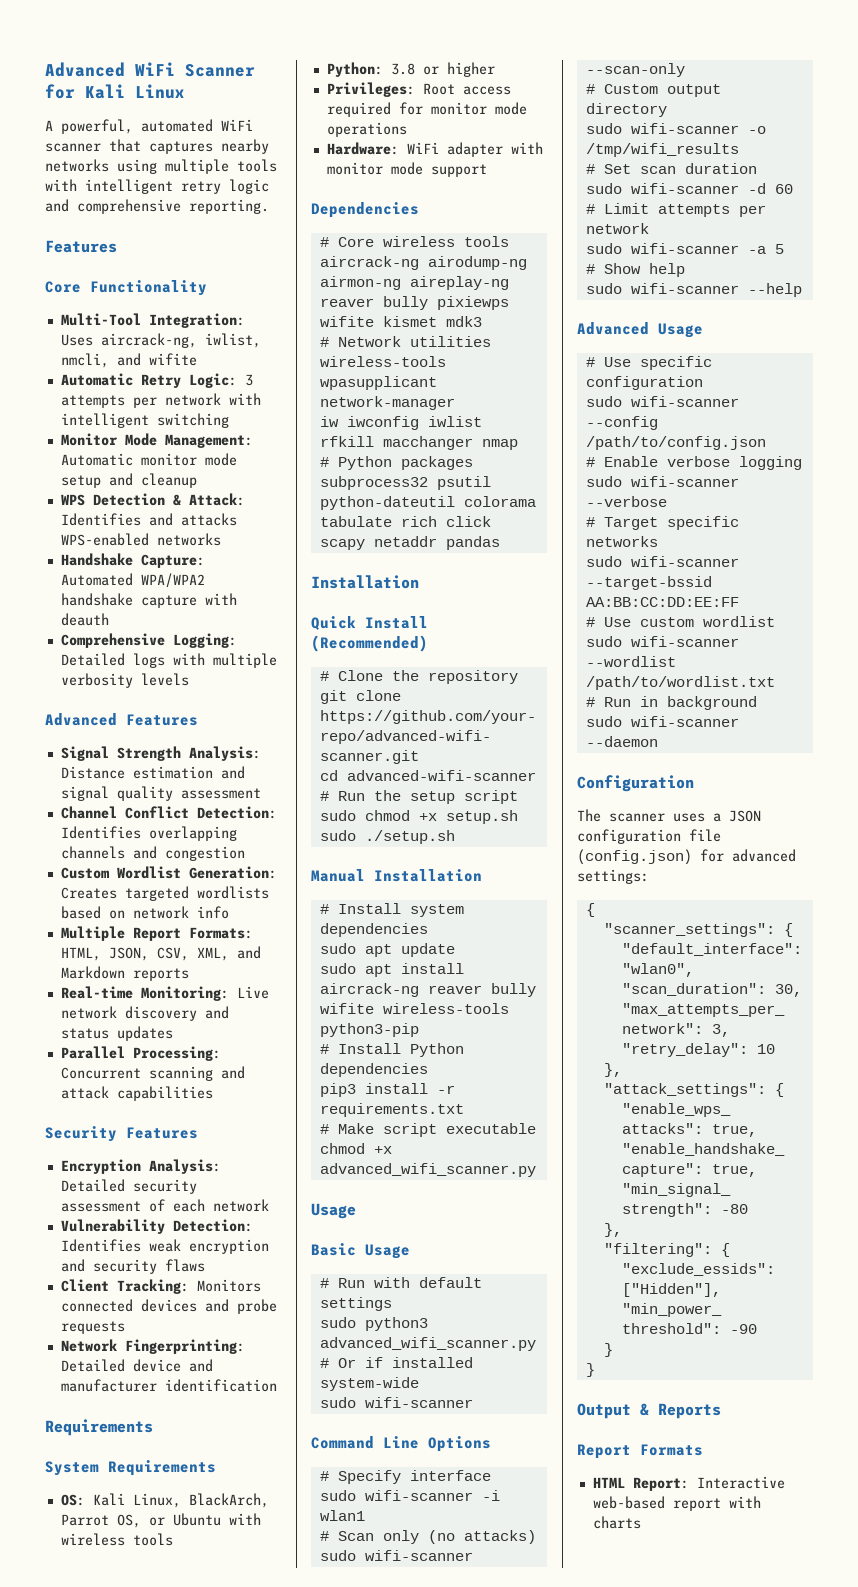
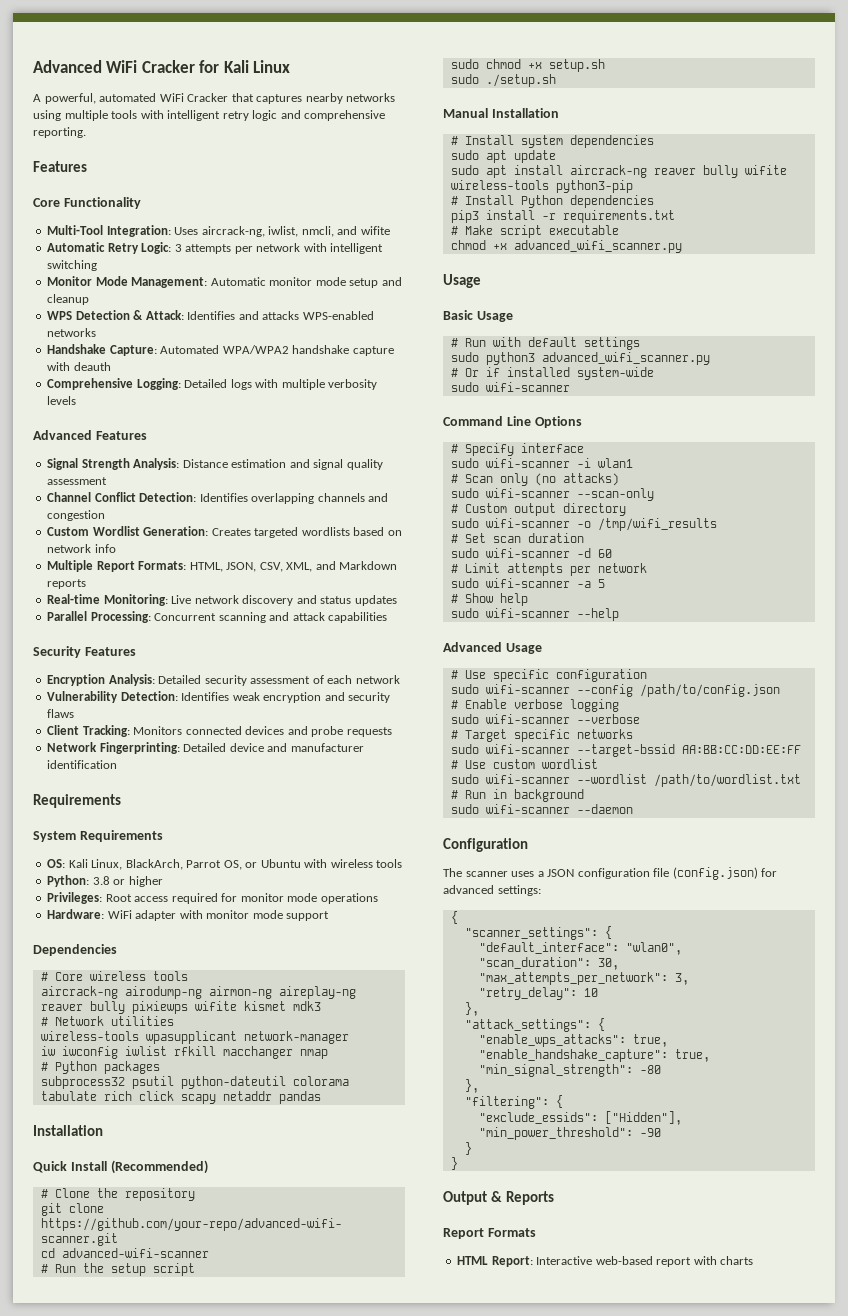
[185,64,255,77] Scanner -> [141,60,195,73] Cracker
[45,143,101,152] scanner -> [187,93,229,102] Cracker

